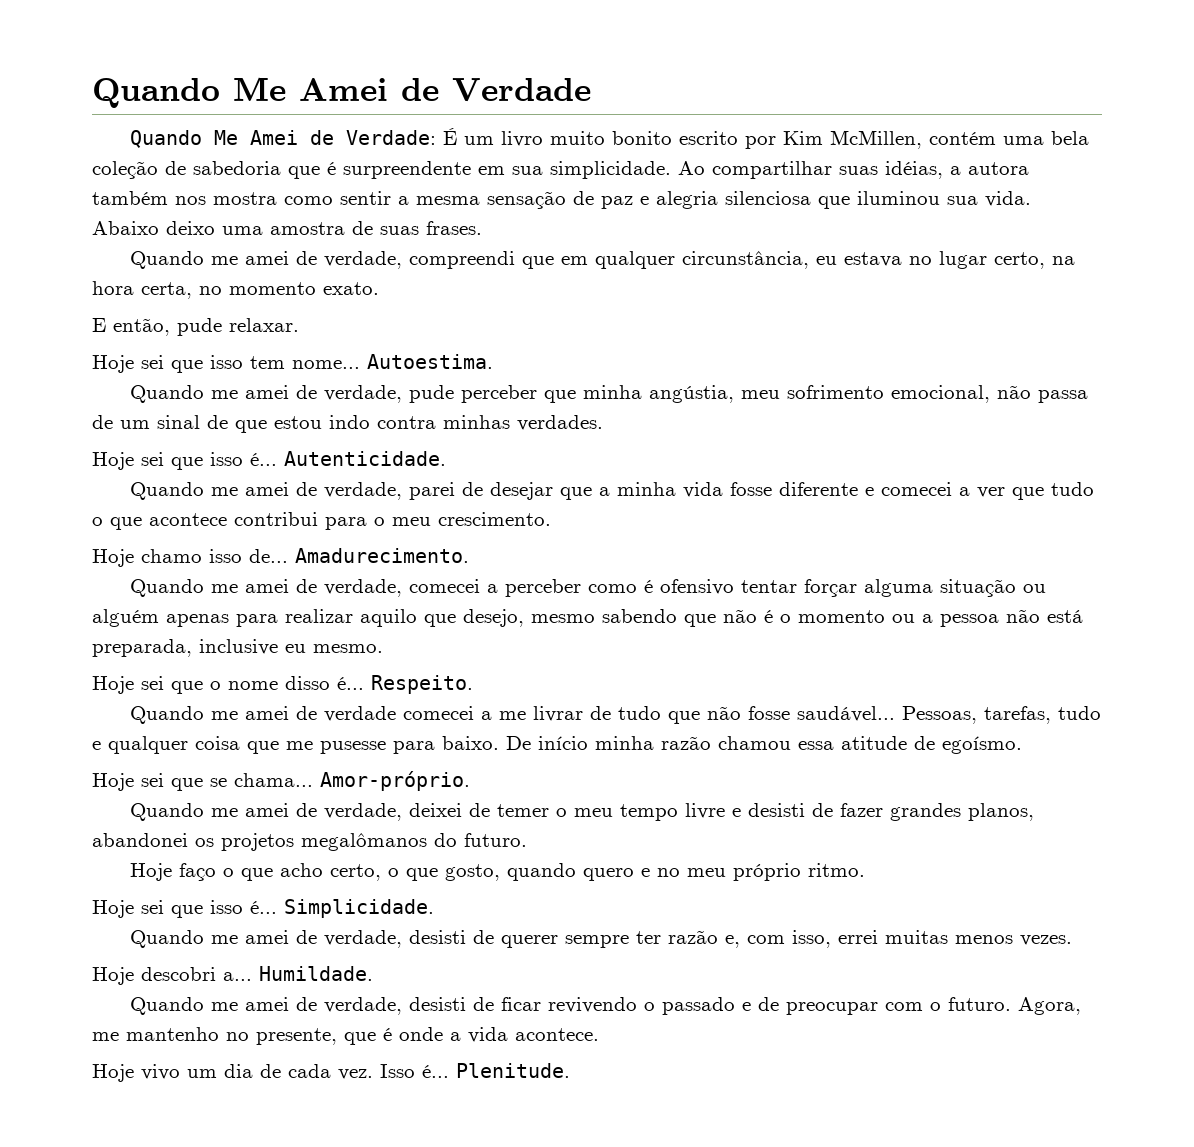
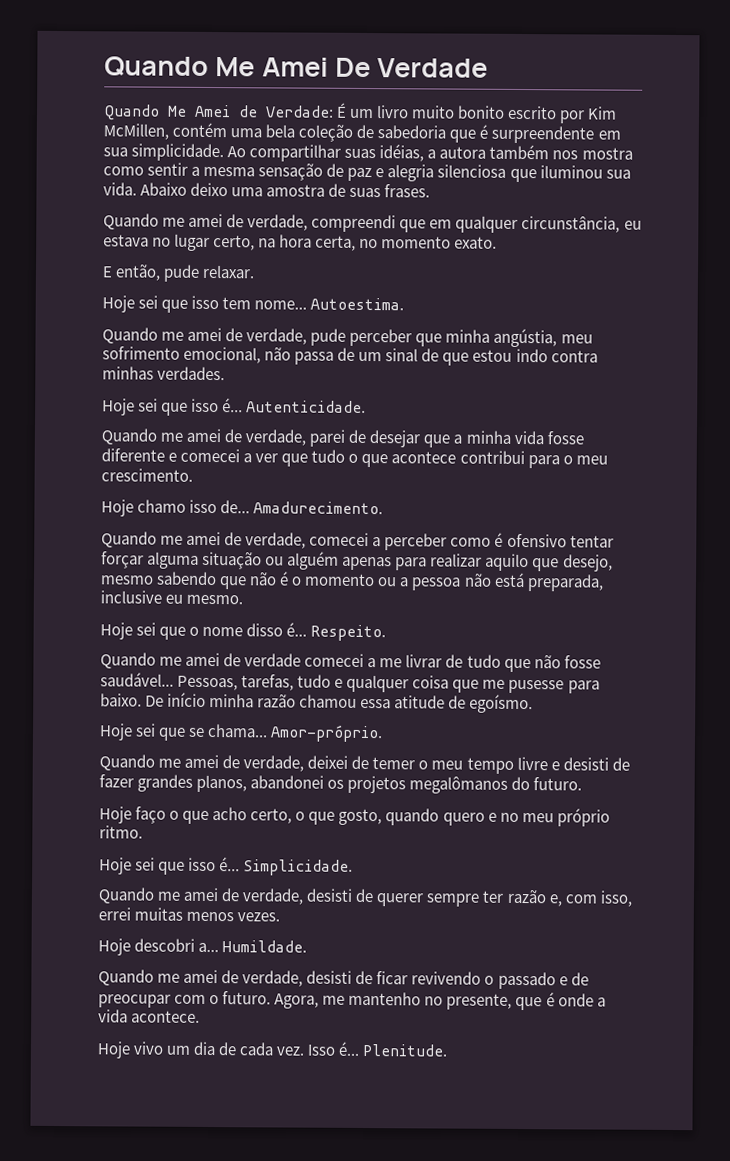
[92,77,439,108] Quando Me Amei de -> [104,56,371,78] Quando Me Amei De

